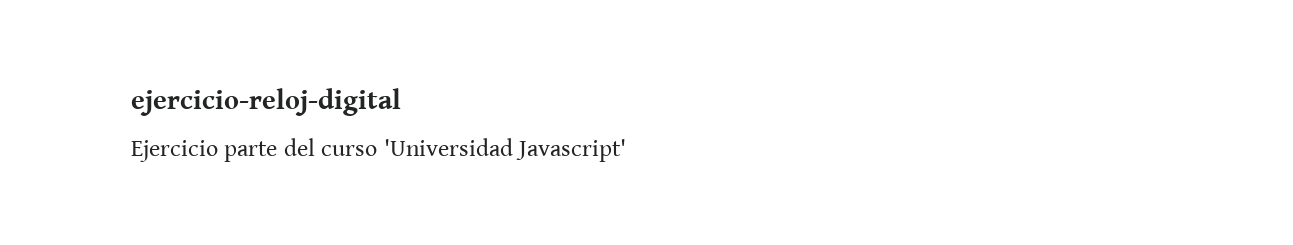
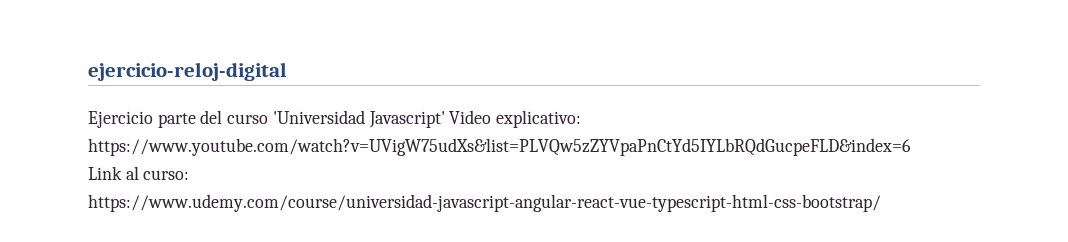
(627, 150) none -> [449,110,582,128] [88,138,911,156] [88,166,190,180] [88,194,881,212] Video explicativo: https://www.youtube.com/watch?v=UVigW75udXs&list=PLVQw5zZYVpaPnCtYd5IYLbRQdGucpeFLD&index=6 // Link al curso: https://www.udemy.com/course/universidad-javascript-angular-react-vue-typescript-html-css-bootstrap/

